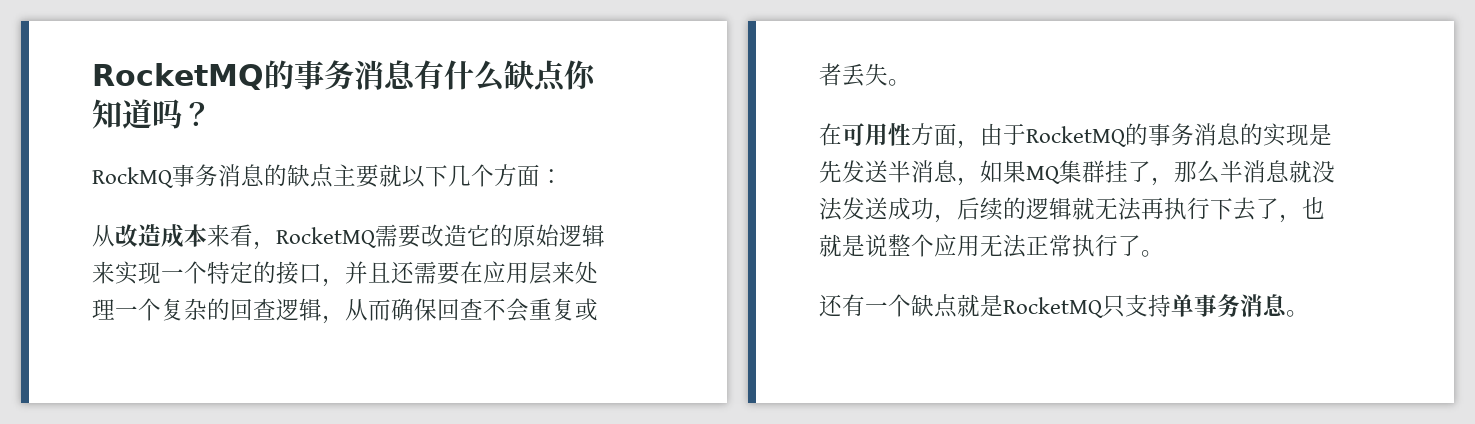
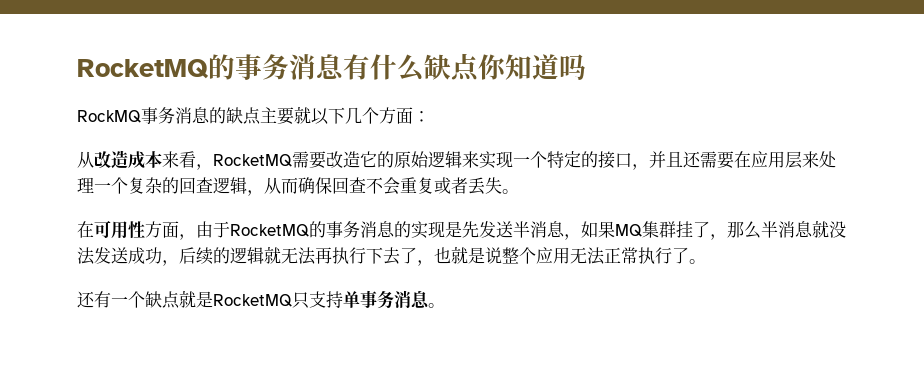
[182,101,212,126] ？ -> (586, 67) none

